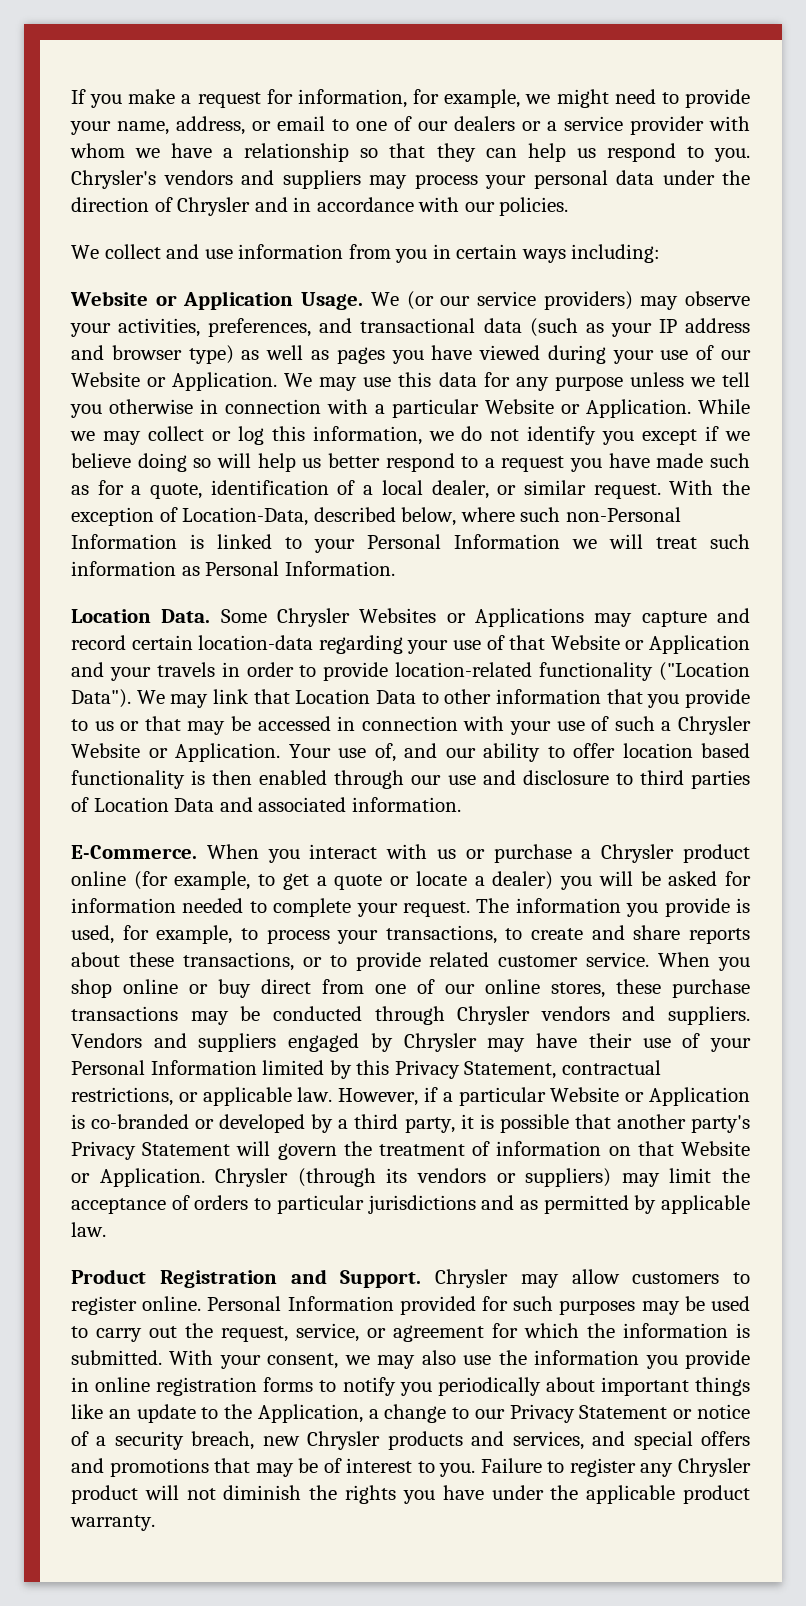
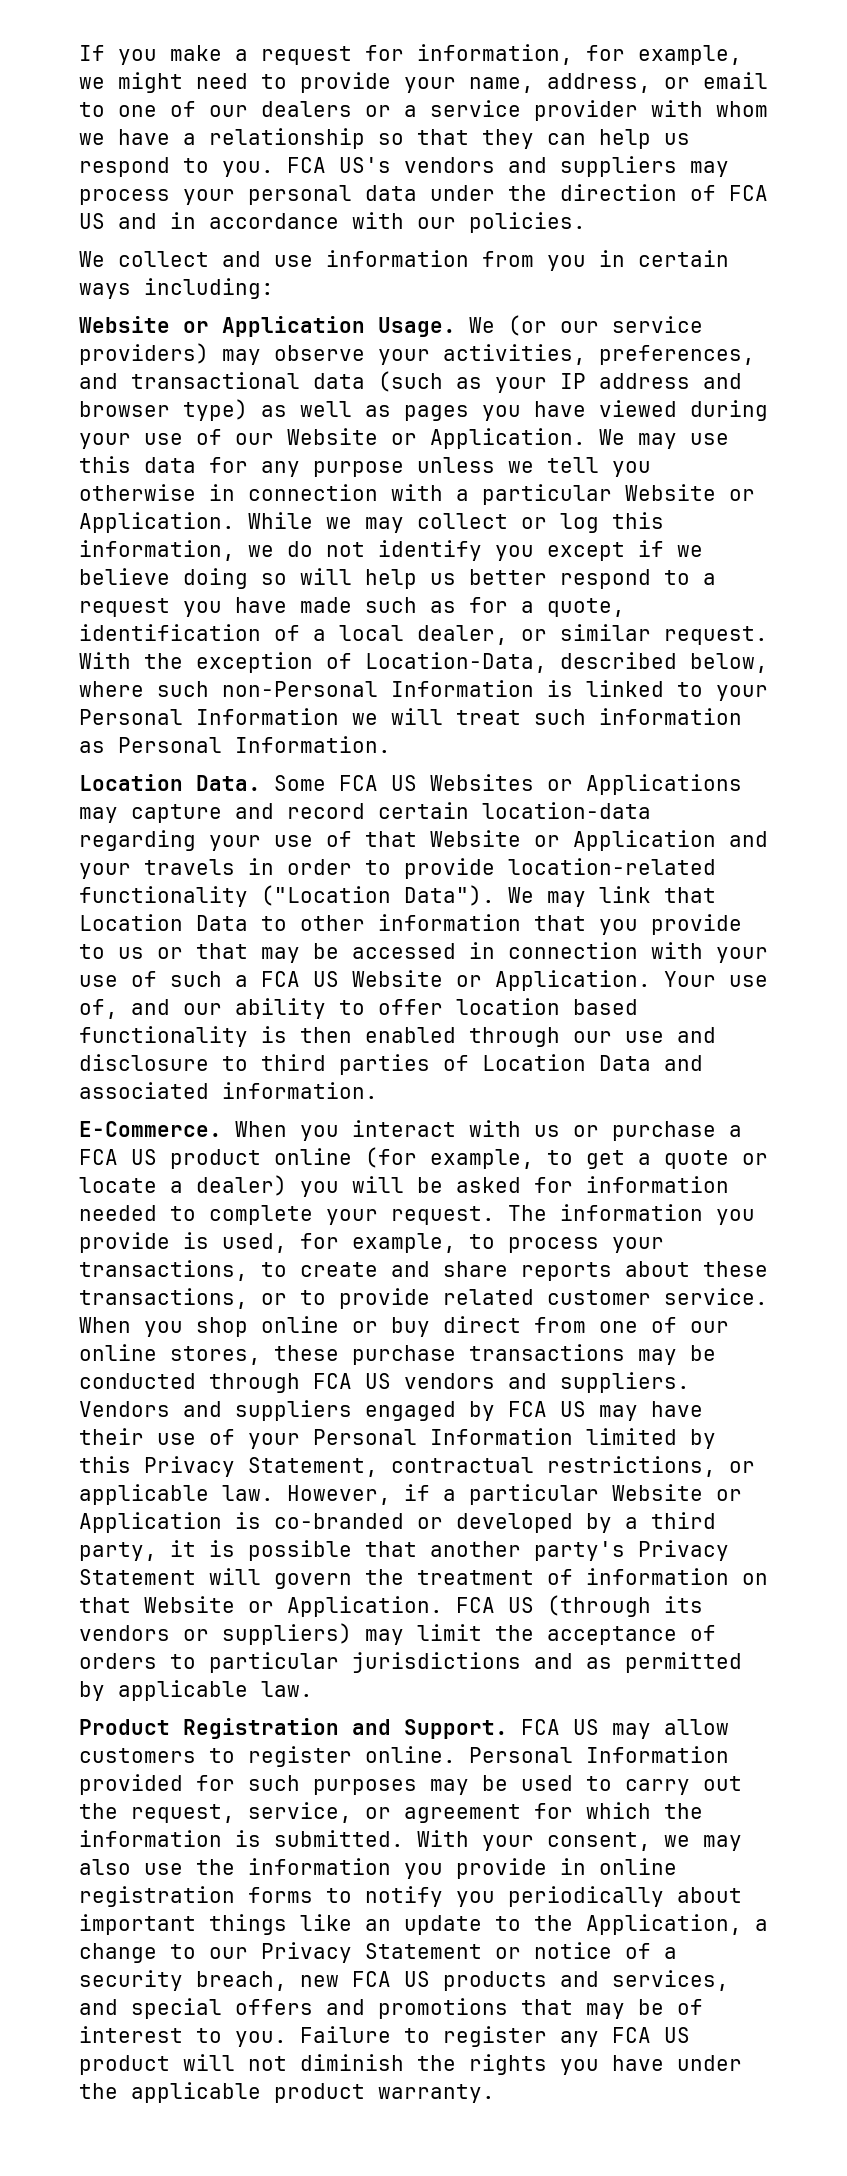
[71,170,156,189] Chrysler's -> [287,157,391,173] FCA US's
[177,197,251,216] Chrysler -> [729,185,768,201] [79,213,105,229] FCA US
[277,608,350,627] Chrysler -> [339,775,417,791] FCA US
[678,716,752,735] Chrysler -> [261,971,339,987] FCA US
[601,844,675,863] Chrysler -> [79,1149,157,1165] FCA US
[457,1006,531,1025] Chrysler -> [313,1373,391,1389] FCA US
[403,1033,477,1052] Chrysler -> [508,1401,586,1417] FCA US
[215,1168,289,1187] Chrysler -> [456,1597,534,1613] FCA US
[435,1269,508,1288] Chrysler -> [521,1719,599,1735] FCA US
[307,1431,381,1450] Chrysler -> [352,1971,430,1987] FCA US
[678,1458,752,1477] Chrysler -> [612,2027,690,2043] FCA US

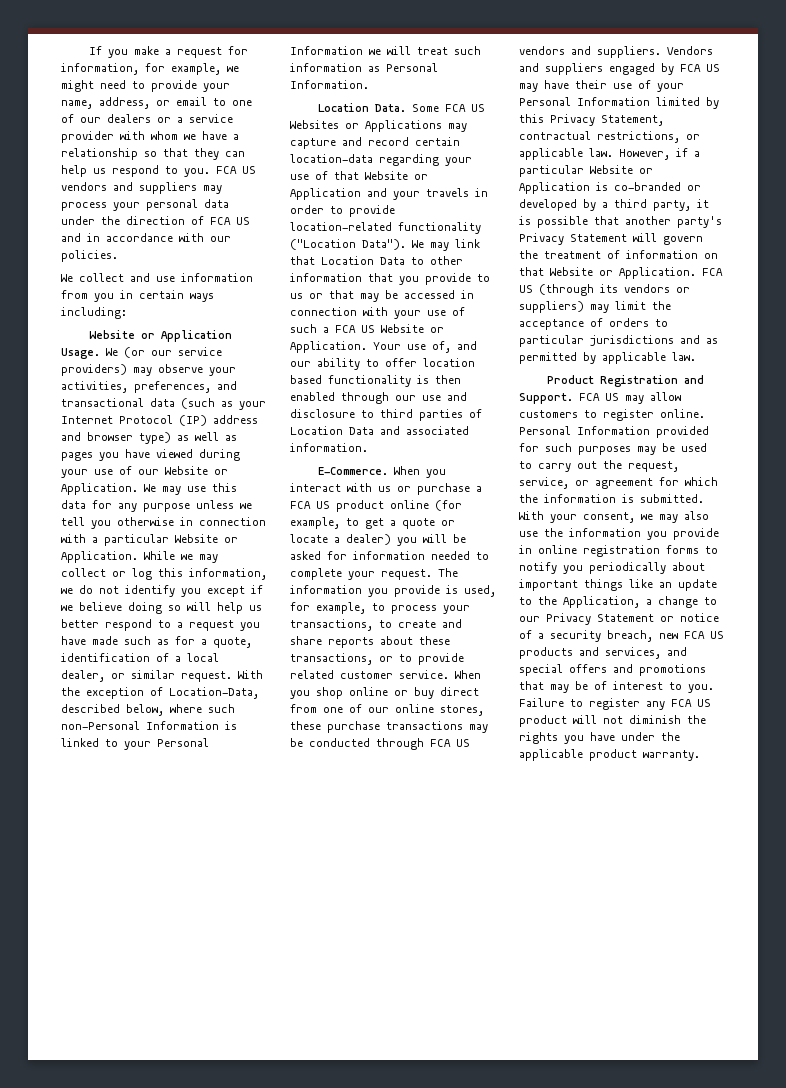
[339,157,391,173] US's -> [242,166,256,174] US
[560,373,586,389] IP -> [61,415,207,426] Internet Protocol (IP)

